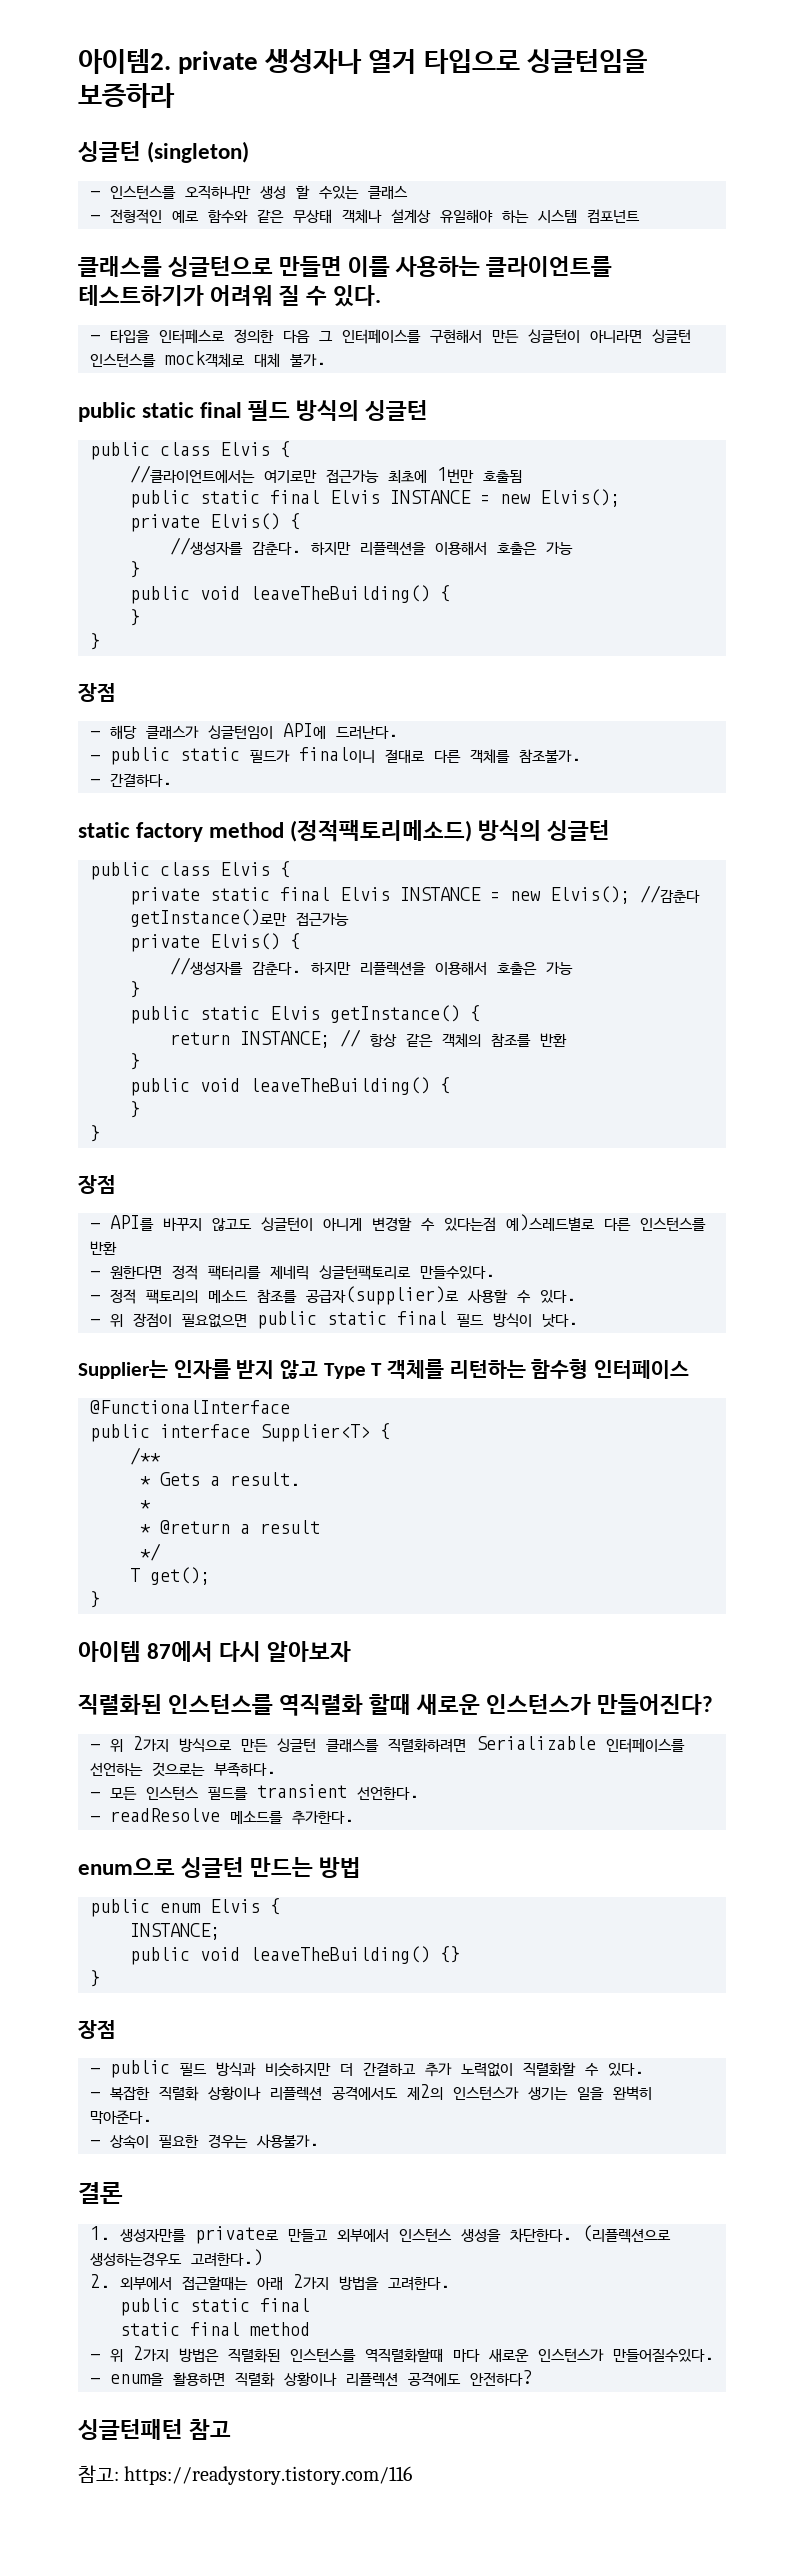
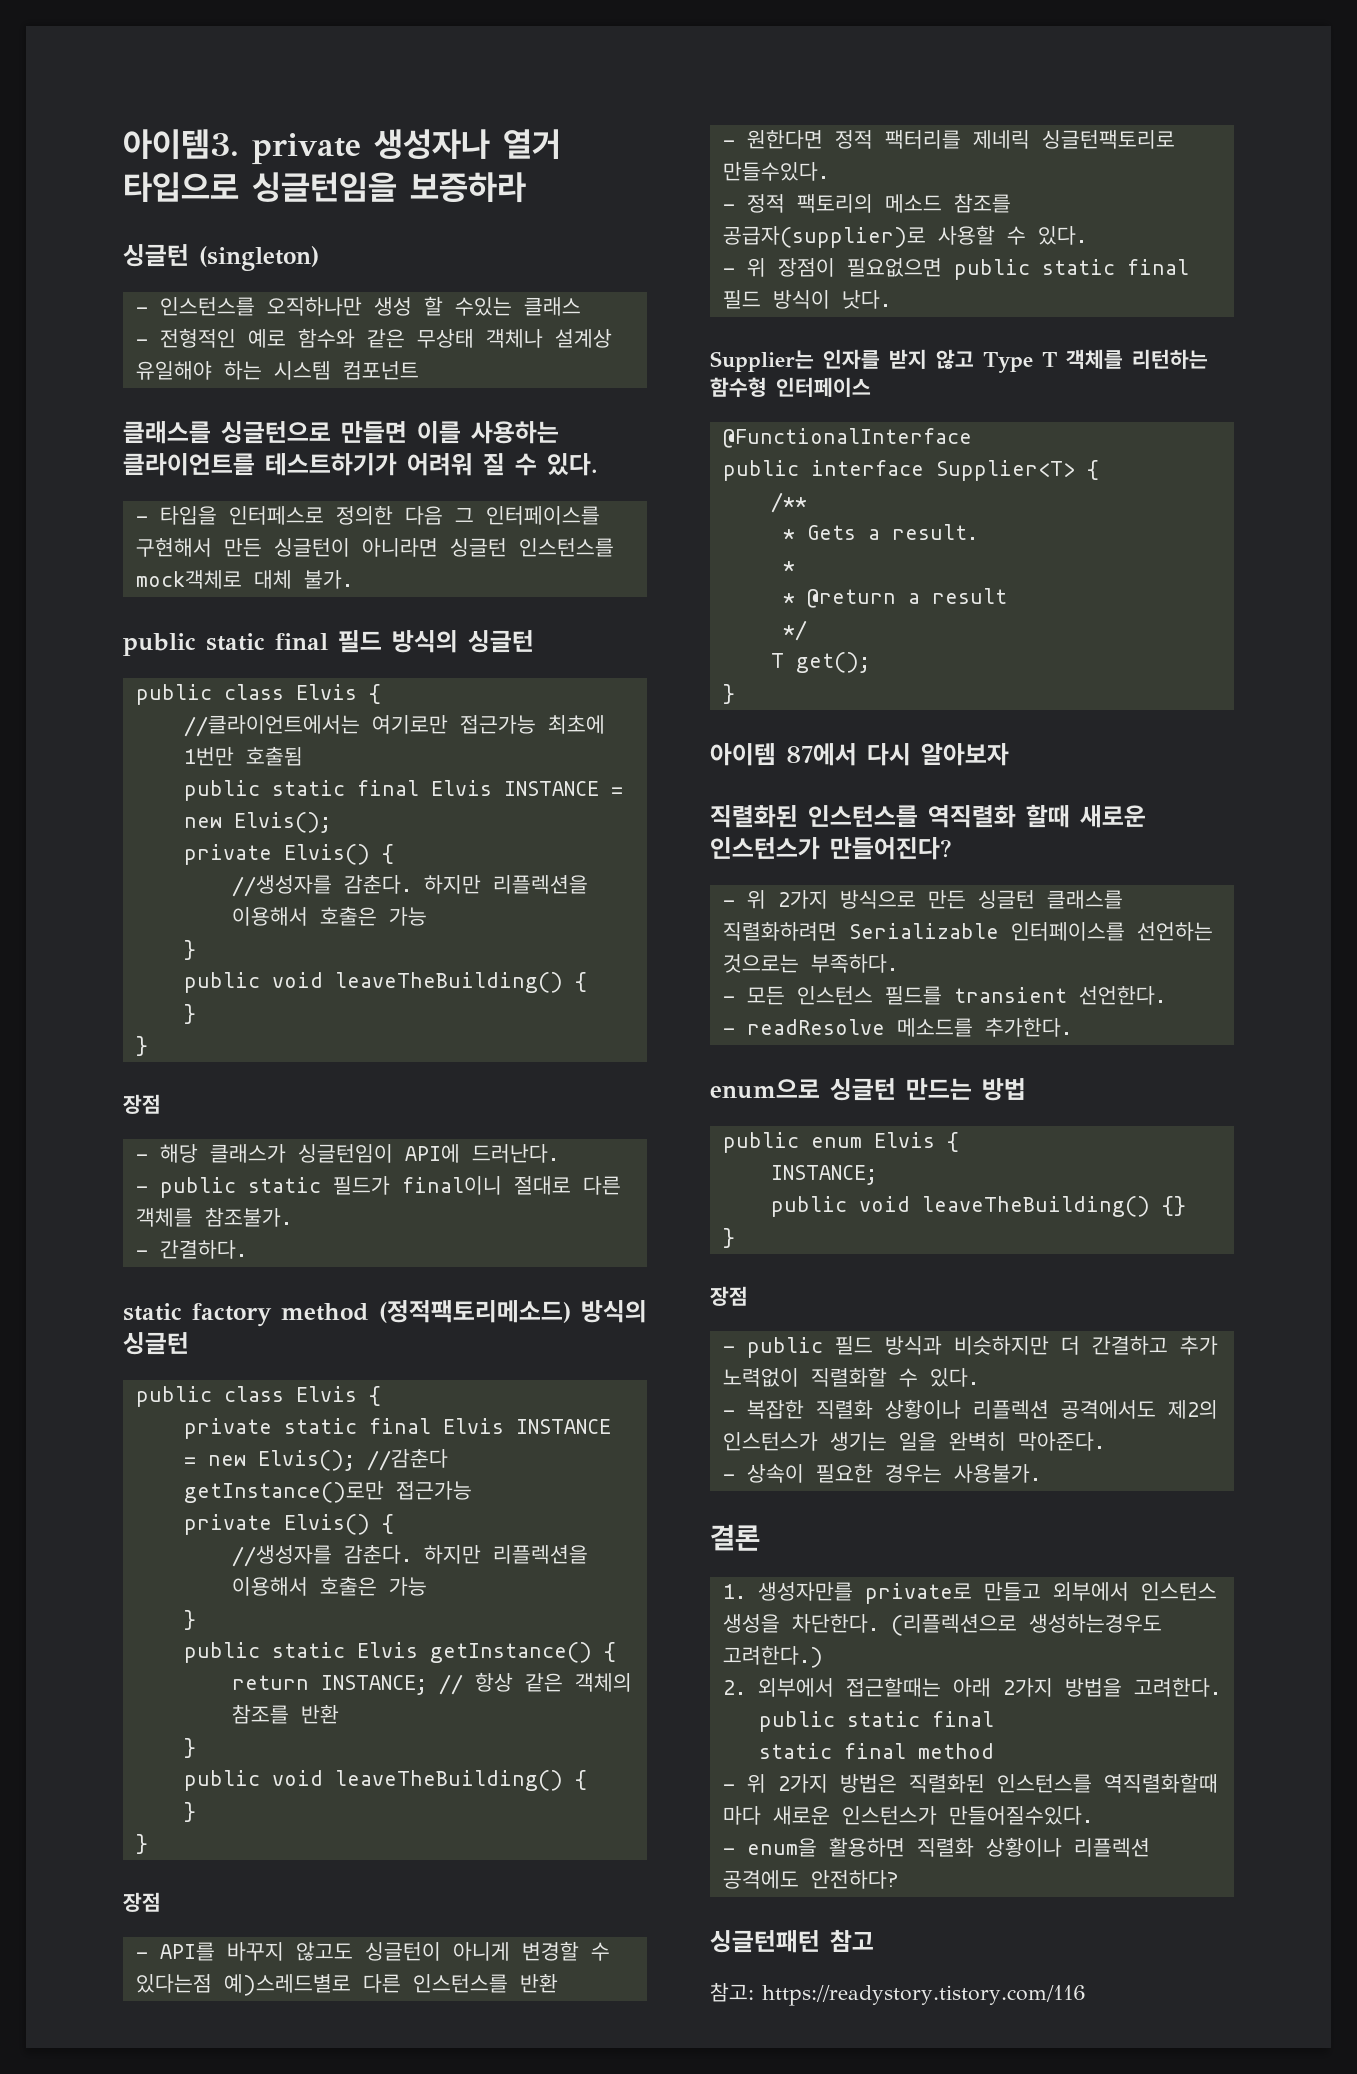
[78,49,171,74] 아이템2. -> [123,129,239,160] 아이템3.

